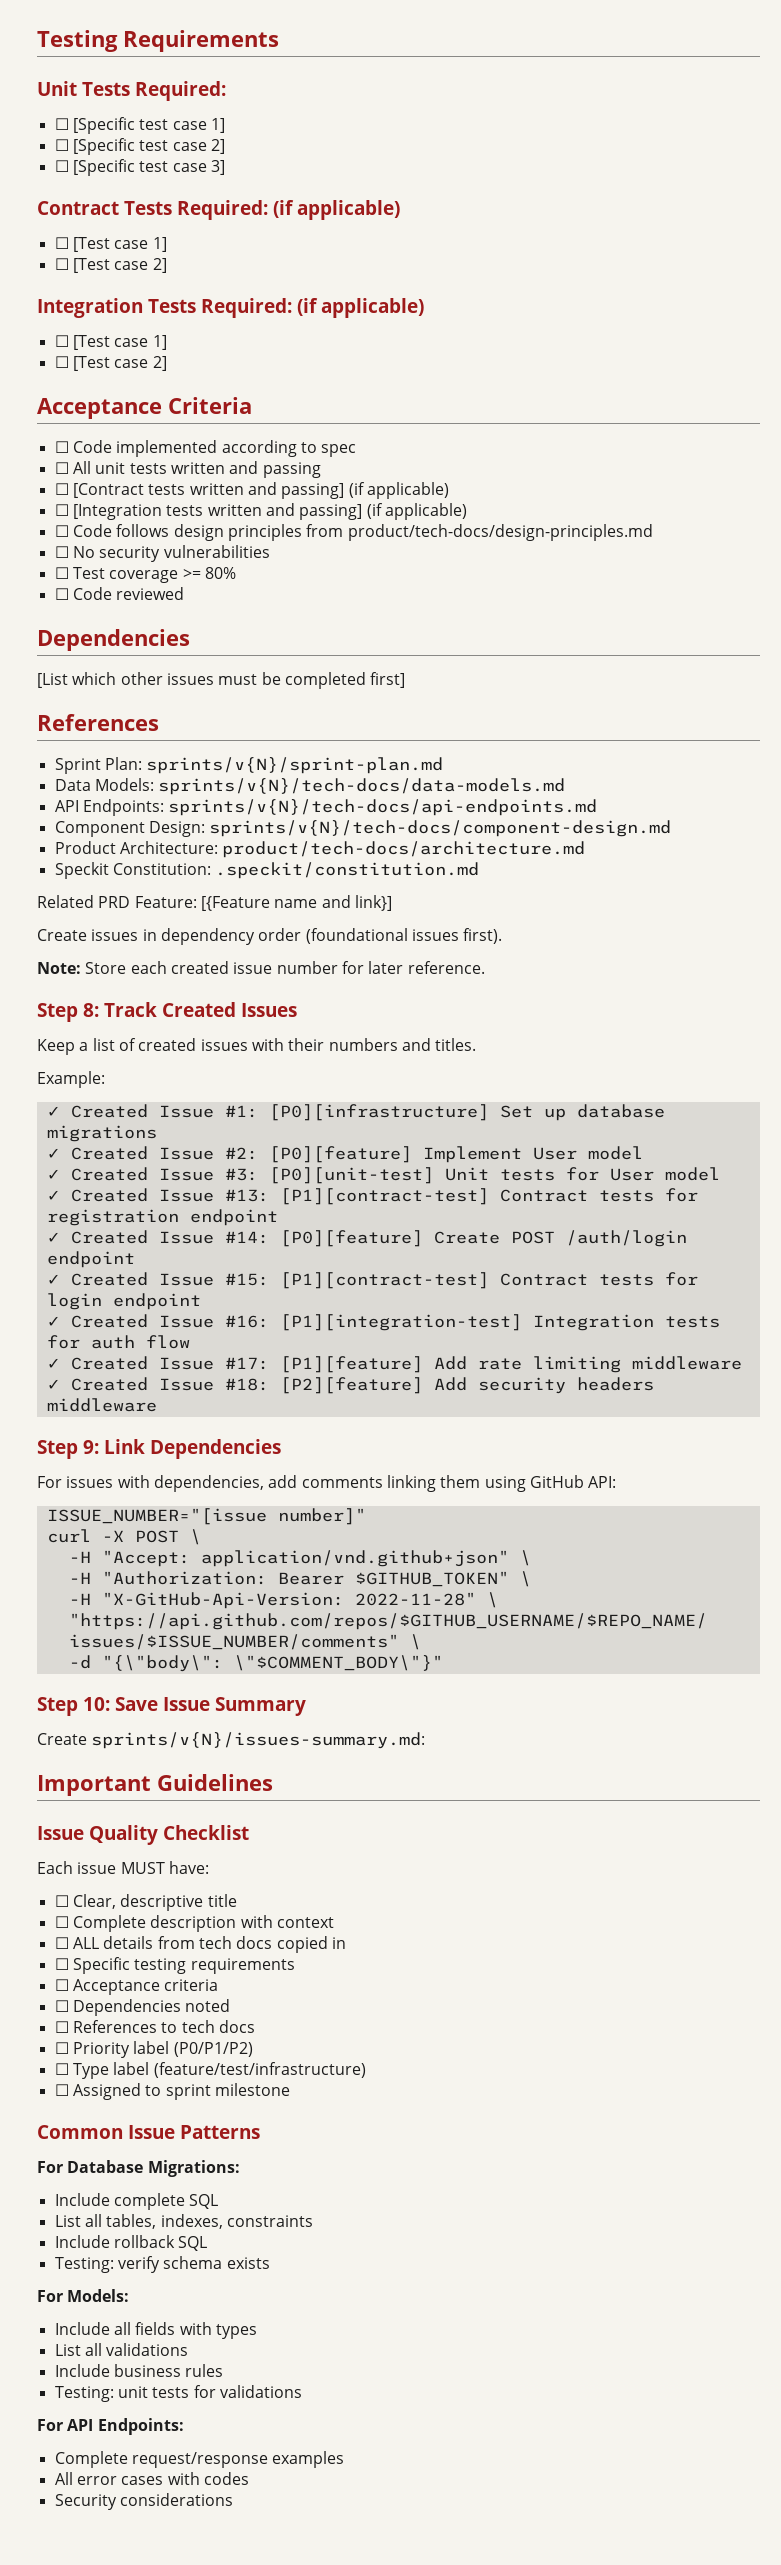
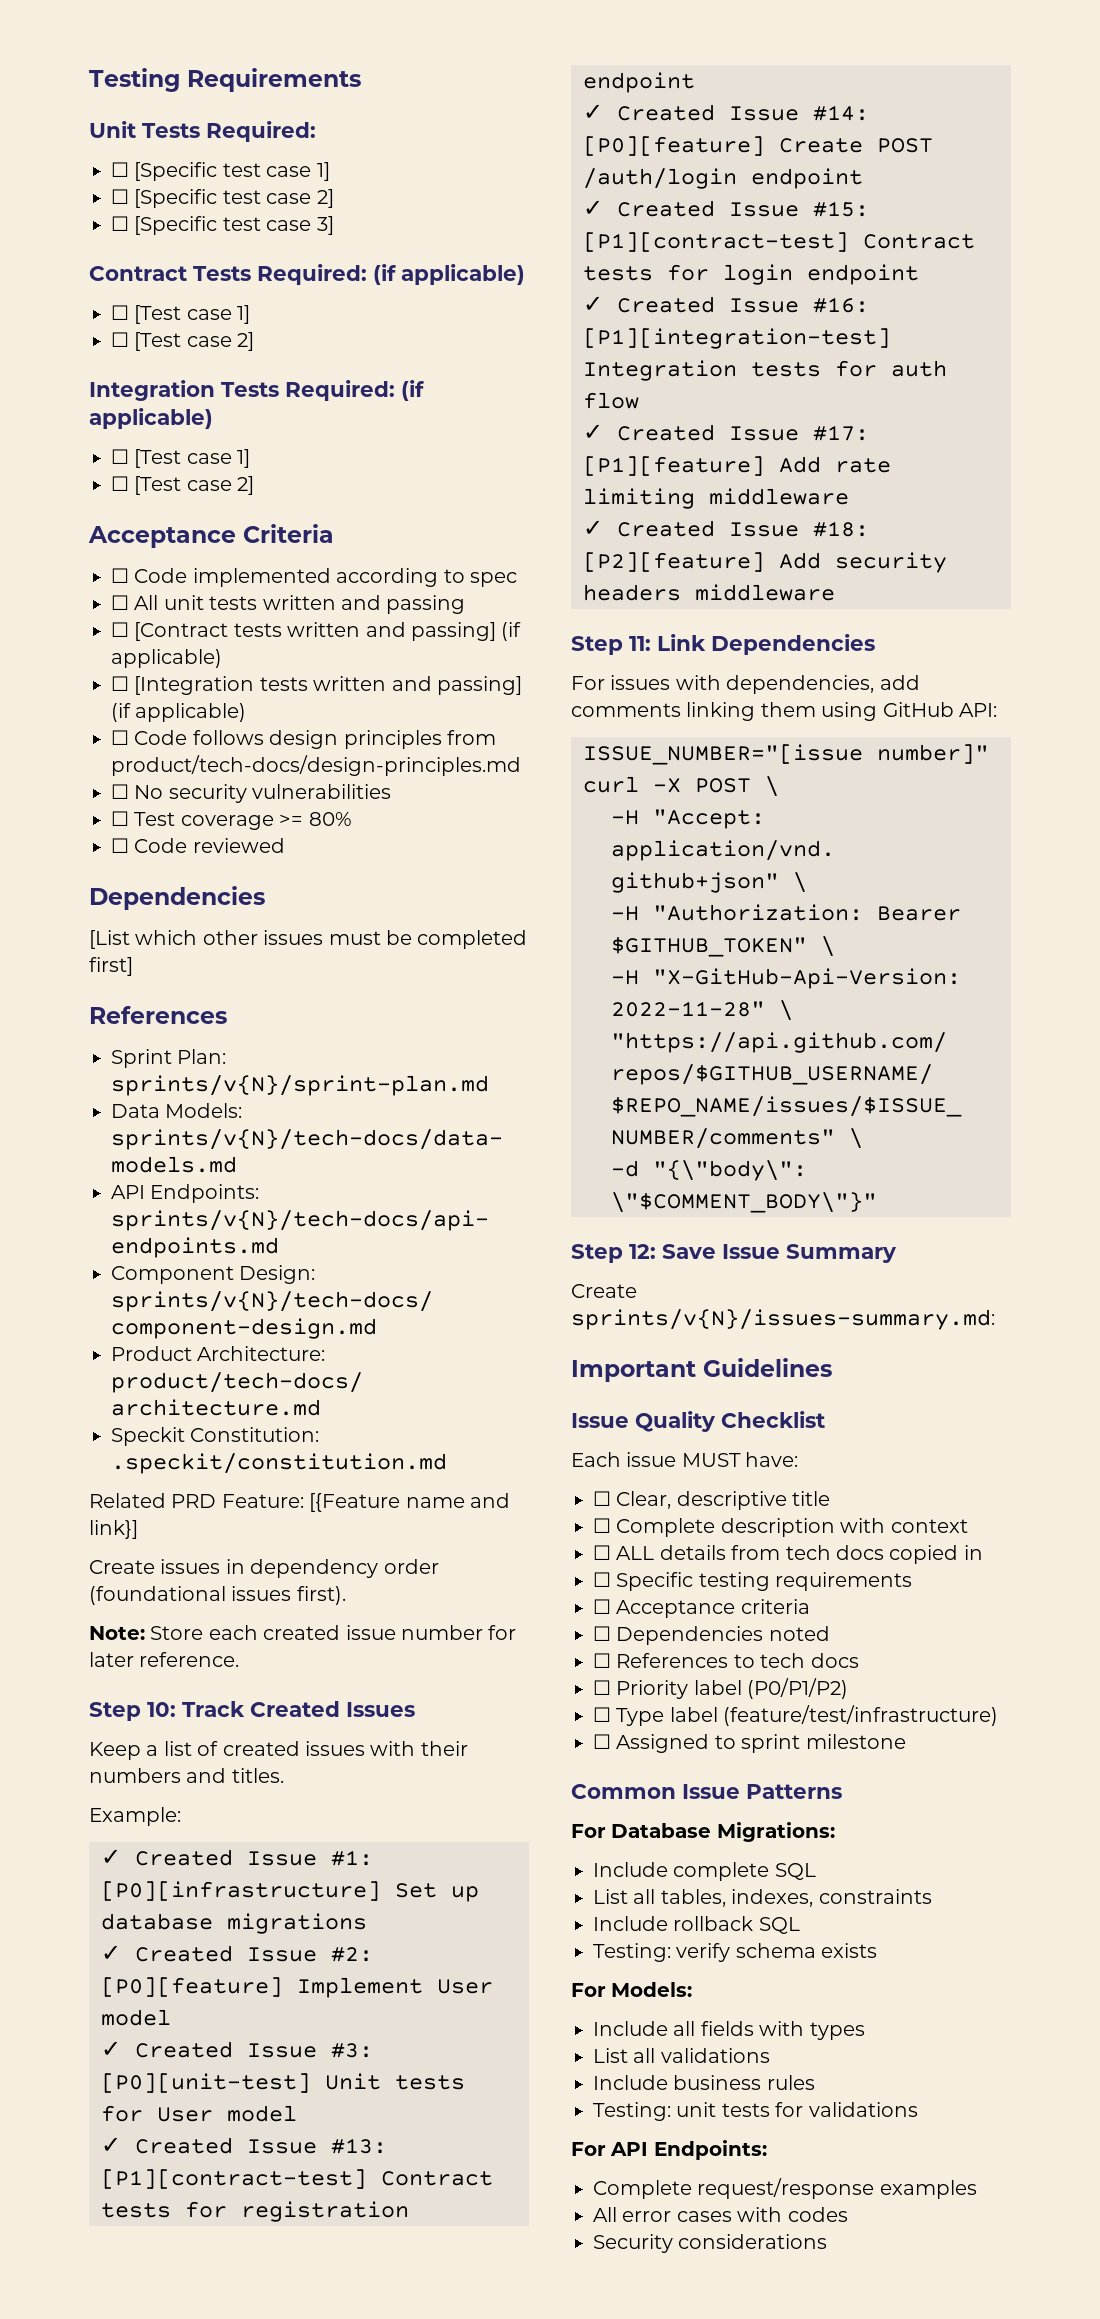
[83,1003,99,1017] 8: -> [147,1702,176,1717] 10:
[83,1440,99,1454] 9: -> [629,636,651,651] 11:
[83,1697,110,1711] 10: -> [629,1244,656,1259] 12:

